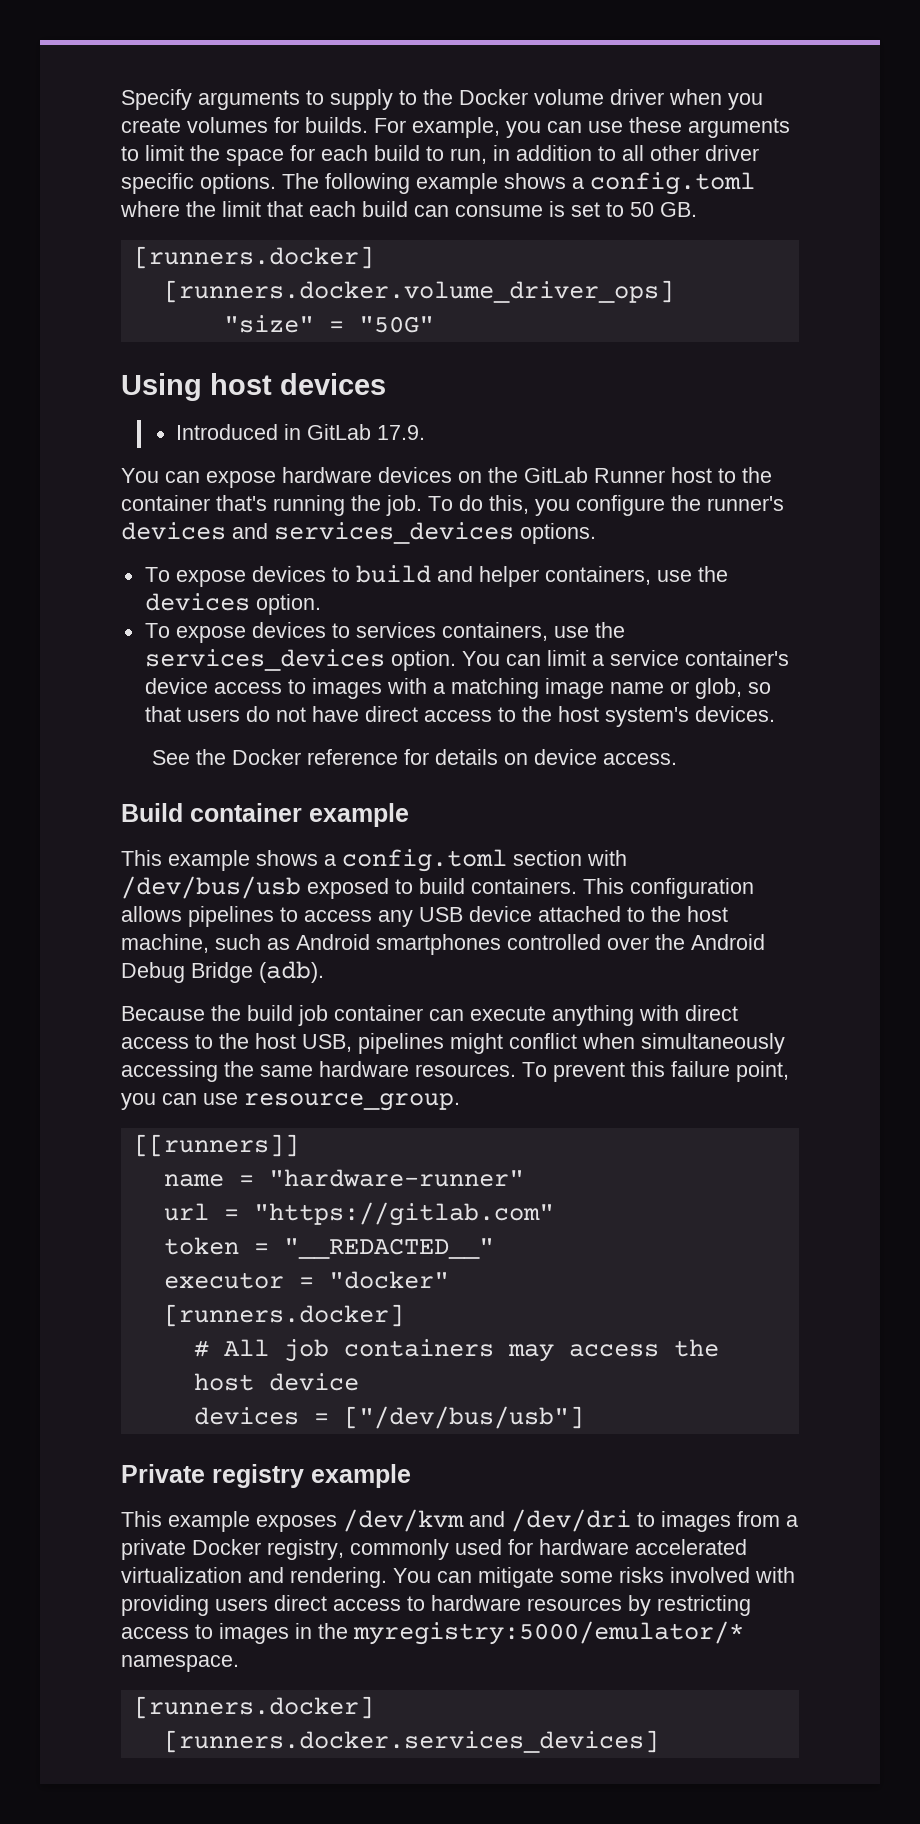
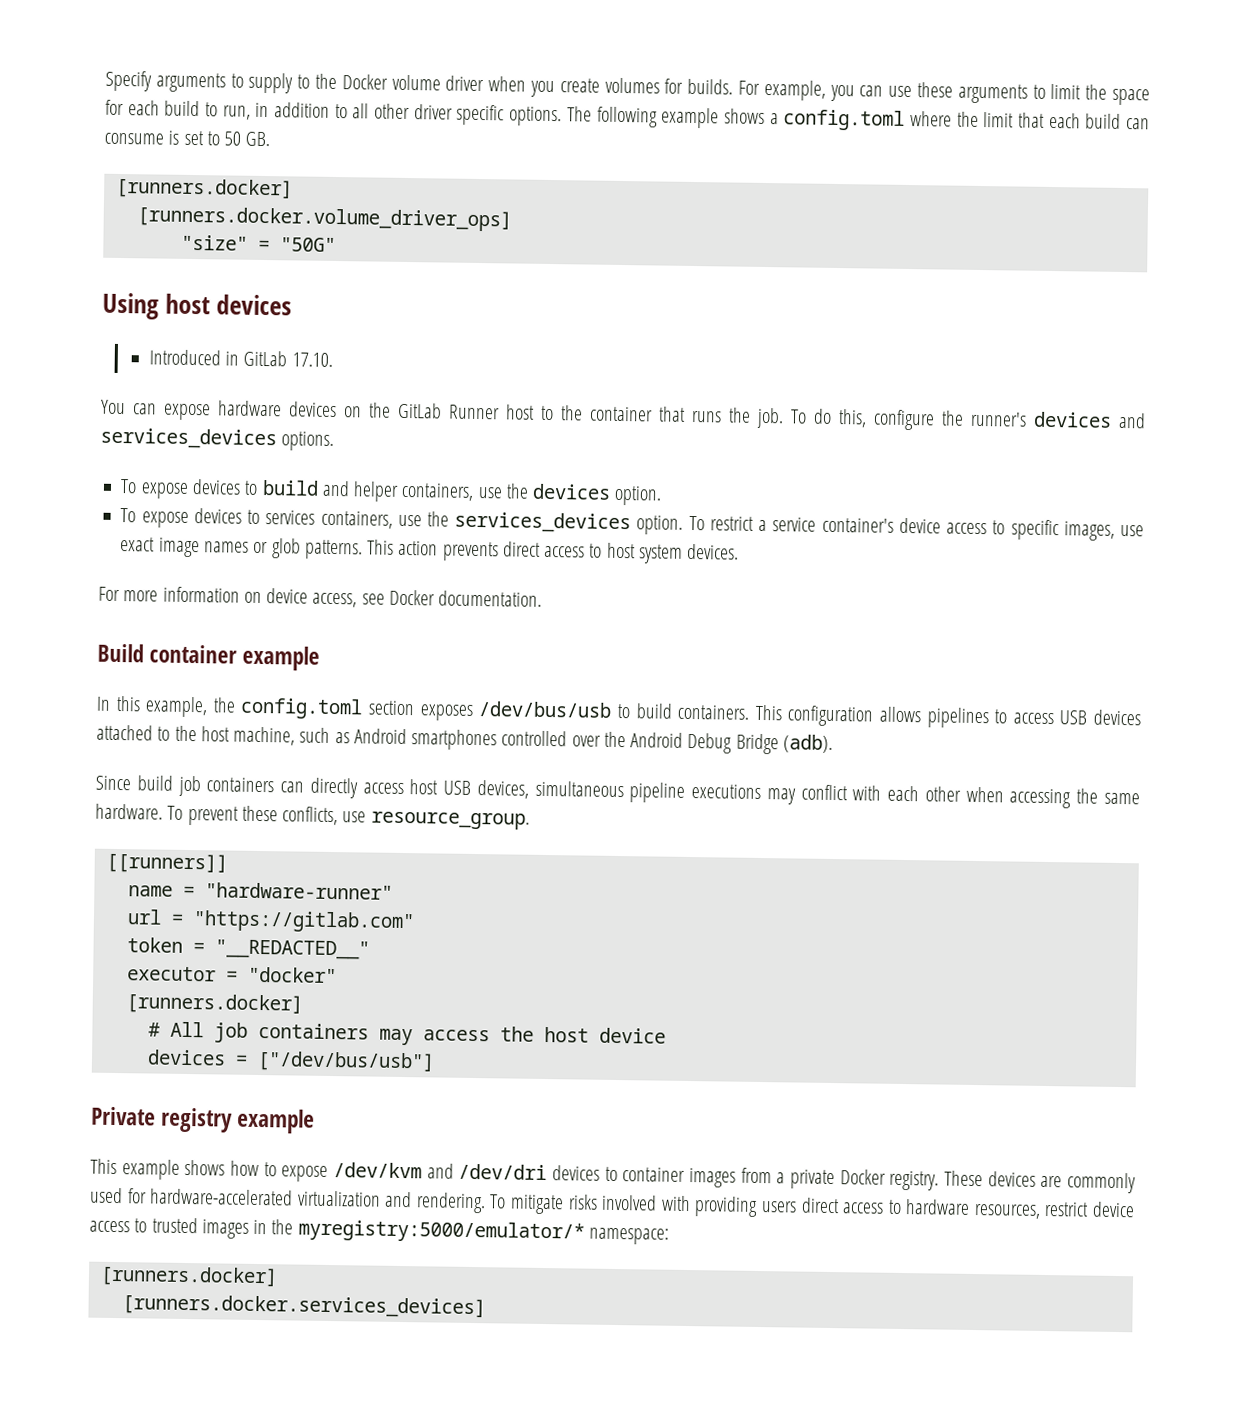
[377,425,426,440] 17.9. -> [291,352,333,367] 17.10.
[216,495,345,516] that's running -> [657,406,722,423] that runs
[535,499,570,516] you -> (867, 418) none
[461,650,586,666] You can limit -> [688,515,754,531] To restrict
[311,678,771,699] [144,706,775,727] [152,749,678,765] [121,803,409,827] [121,849,627,872] [121,876,389,899] images with a matching image name or glob, so that users do not have direct access to the host system's devices. // See the Docker reference for details on device access. // Build container example // This example shows a config.toml section with /dev/bus/usb exposed -> [1010,519,1145,541] [120,537,740,564] [98,586,543,608] [97,643,321,671] [96,695,613,721] specific images, use exact image names or glob patterns. This action prevents direct access to host system devices. // For more information on device access, see Docker documentation. // Build container example // In this example, the config.toml section exposes /dev/bus/usb
[378,906,532,927] any USB device -> [1059,709,1141,726] USB devices
[121,1005,738,1026] [121,1033,785,1054] [121,1061,789,1082] [121,1093,197,1110] Because the build job container can execute anything with direct access to the host USB, pipelines might conflict when simultaneously accessing the same hardware resources. To prevent this failure point, you can -> [95,775,1141,809] [95,803,339,826] Since build job containers can directly access host USB devices, simultaneous pipeline executions may conflict with each other when accessing the same hardware. To prevent these conflicts,
[256,1509,655,1532] exposes /dev/kvm and /dev/dri to -> [184,1159,686,1182] shows how to expose /dev/kvm and /dev/dri devices to container
[267,1539,344,1560] registry, -> [889,1170,1063,1191] registry. These devices are
[539,1539,747,1555] hardware accelerated -> [149,1188,294,1206] hardware-accelerated
[393,1567,613,1588] You can mitigate some -> [489,1194,565,1215] To mitigate
[527,1595,751,1616] [121,1624,213,1639] resources by restricting access to -> [973,1201,1135,1219] [89,1217,198,1234] resources, restrict device access to trusted
[121,1655,239,1672] namespace. -> [588,1227,669,1245] namespace:

